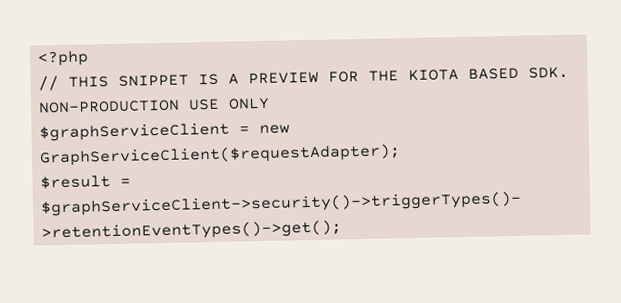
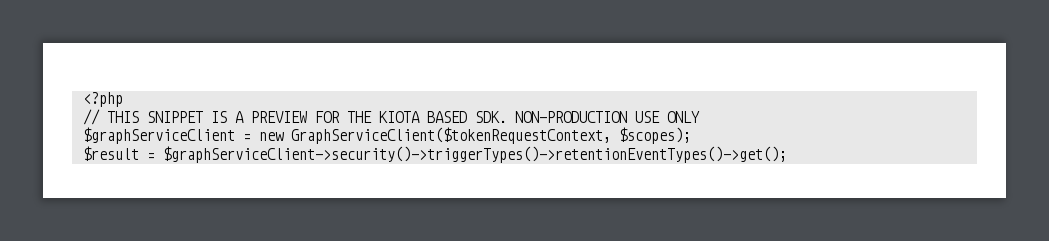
[39,143,402,167] GraphServiceClient($requestAdapter); -> [290,127,691,144] GraphServiceClient($tokenRequestContext, $scopes);

